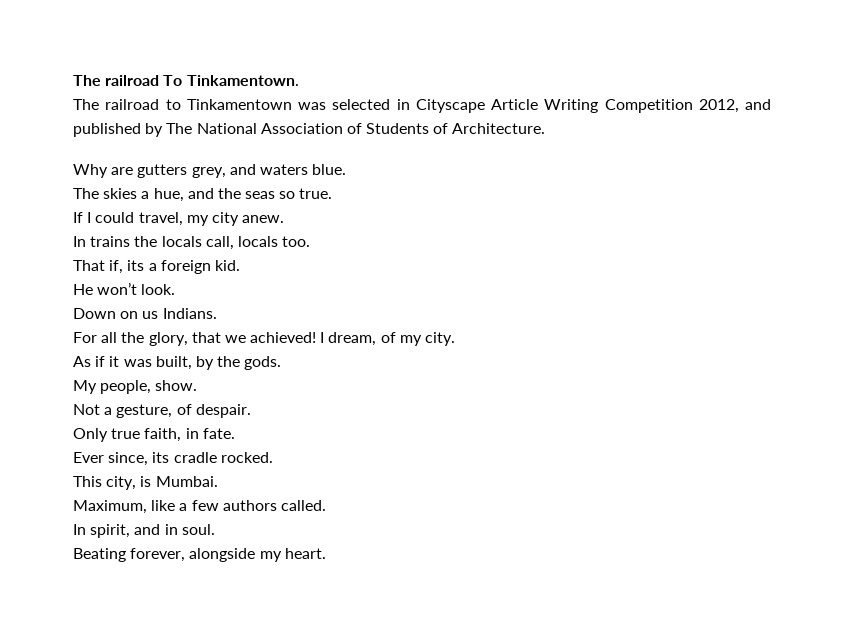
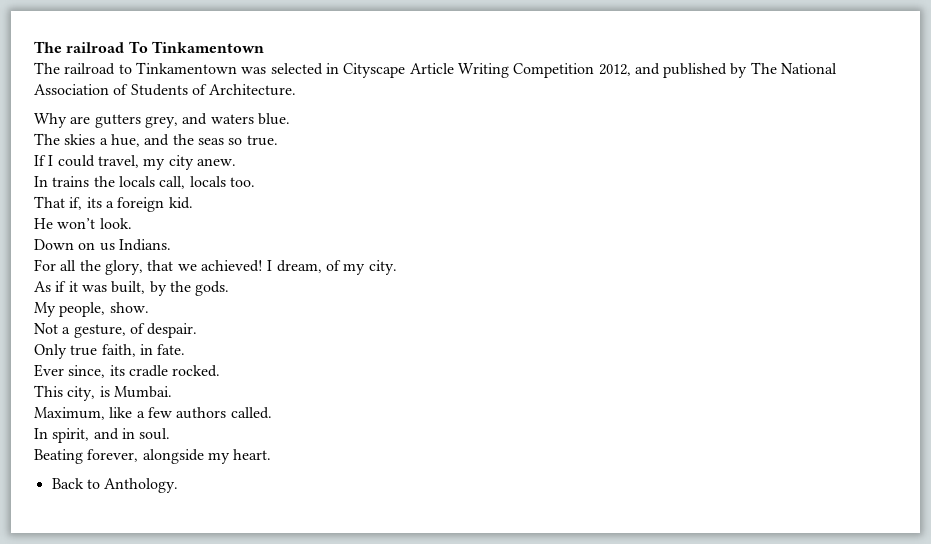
[186,75,299,86] Tinkamentown. -> [151,41,264,53] Tinkamentown
(326, 553) none -> [51,478,179,493] // Back to Anthology.

